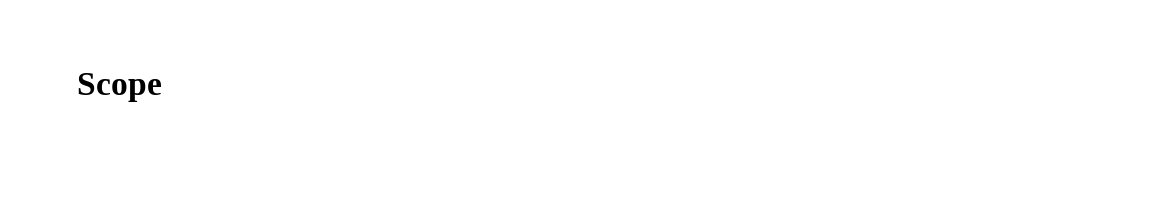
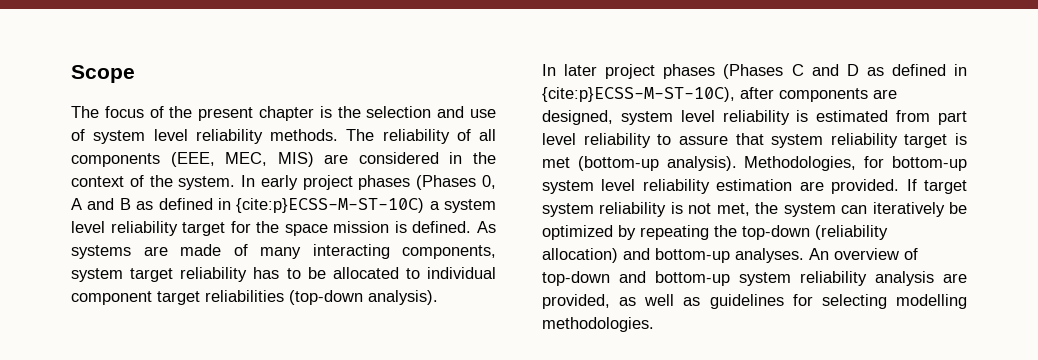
(162, 87) none -> [71,106,497,121] [71,129,496,144] [71,152,496,167] [71,175,496,190] [71,198,496,213] [71,221,496,236] [71,244,496,259] [71,267,496,282] [71,290,438,305] [542,64,968,79] [542,87,897,102] [542,110,967,125] [542,133,967,148] [542,156,967,171] [542,179,967,194] [542,202,968,217] [542,225,888,240] [542,248,918,263] [542,271,967,286] [542,294,967,309] [542,317,654,332] // The focus of the present chapter is the selection and use of system level reliability methods. The reliability of all components (EEE, MEC, MIS) are considered in the context of the system. In early project phases (Phases 0, A and B as defined in {cite:p}ECSS-M-ST-10C) a system level reliability target for the space mission is defined. As systems are made of many interacting components, system target reliability has to be allocated to individual component target reliabilities (top-down analysis). // In later project phases (Phases C and D as defined in {cite:p}ECSS-M-ST-10C), after components are designed, system level reliability is estimated from part level reliability to assure that system reliability target is met (bottom-up analysis). Methodologies, for bottom-up system level reliability estimation are provided. If target system reliability is not met, the system can iteratively be optimized by repeating the top-down (reliability allocation) and bottom-up analyses. An overview of top-down and bottom-up system reliability analysis are provided, as well as guidelines for selecting modelling methodologies.

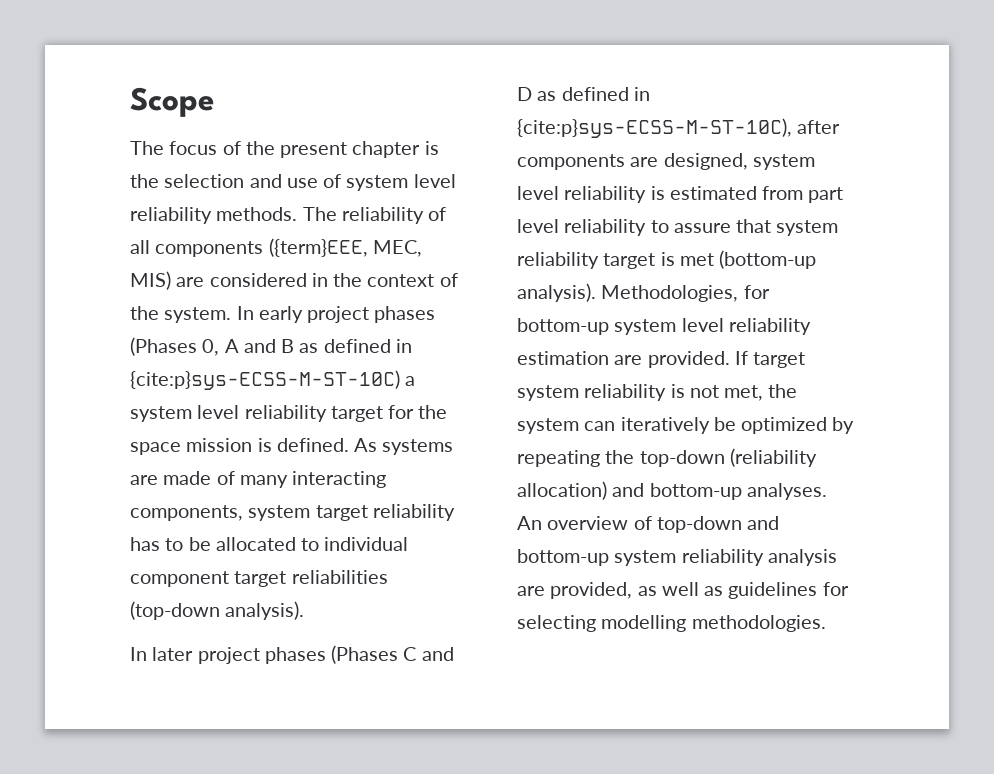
[170,152,215,167] (EEE, -> [268,238,368,257] ({term}EEE,
[236,198,425,213] {cite:p}ECSS-M-ST-10C) -> [130,370,400,390] {cite:p}sys-ECSS-M-ST-10C)
[542,87,735,102] {cite:p}ECSS-M-ST-10C), -> [517,118,792,138] {cite:p}sys-ECSS-M-ST-10C),

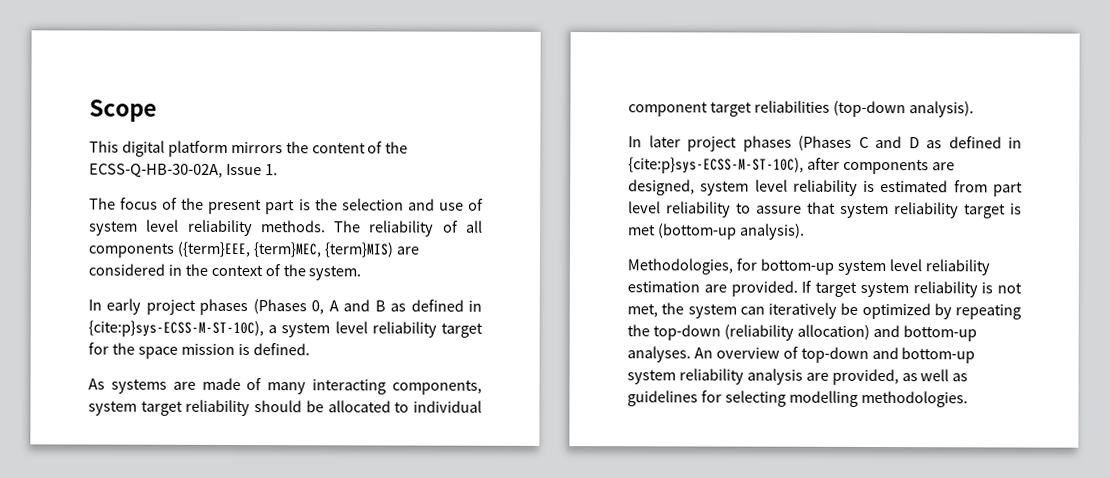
(214, 102) none -> [89,140,409,157] [89,163,278,178] // This digital platform mirrors the content of the ECSS-Q-HB-30-02A, Issue 1.
[352,141,421,158] chapter -> [265,199,296,215] part
[372,240,422,257] [130,271,171,290] MEC, MIS) -> [252,242,393,258] {term}MEC, {term}MIS)
(232, 315) none -> (362, 273) //
[130,370,400,390] {cite:p}sys-ECSS-M-ST-10C) -> [88,320,264,338] {cite:p}sys-ECSS-M-ST-10C),
(349, 445) none -> (310, 349) //
[130,537,184,551] has to -> [254,400,303,413] should
(596, 292) none -> (805, 231) //

